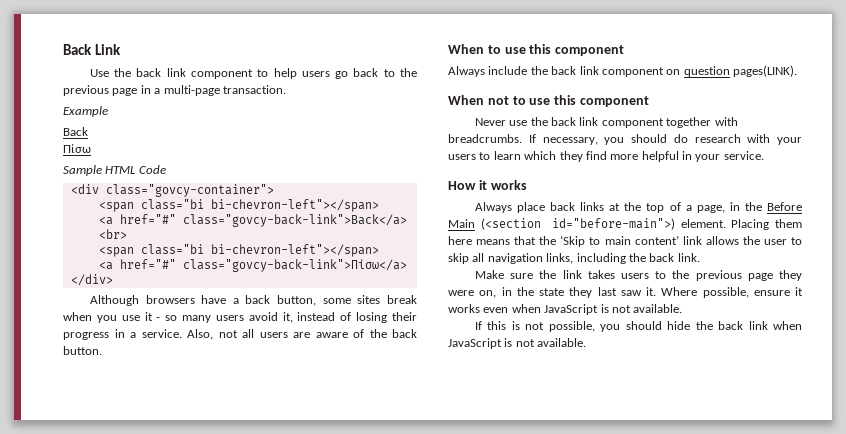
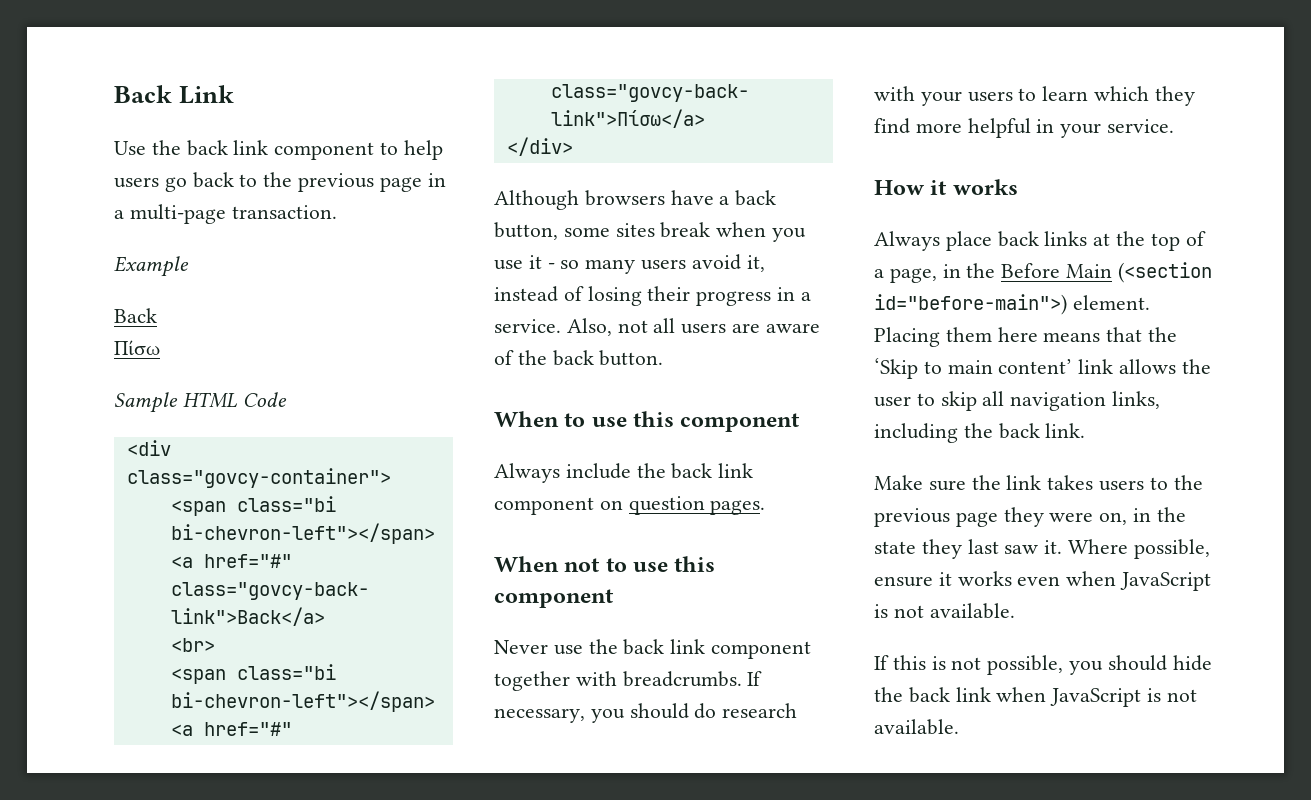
[733,65,797,77] pages(LINK). -> [710,500,766,515] pages.

